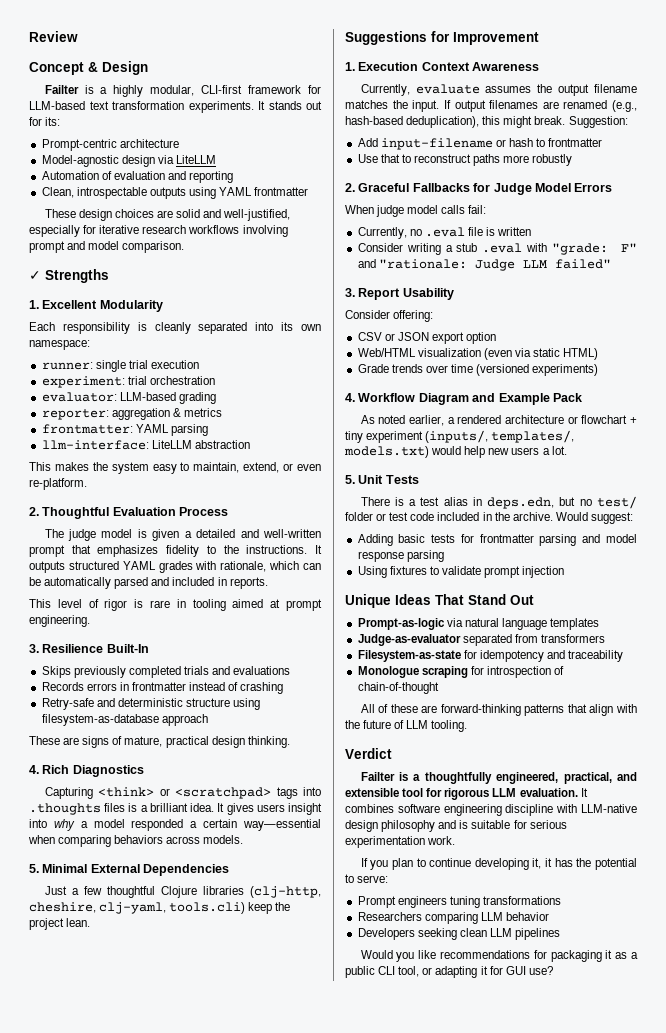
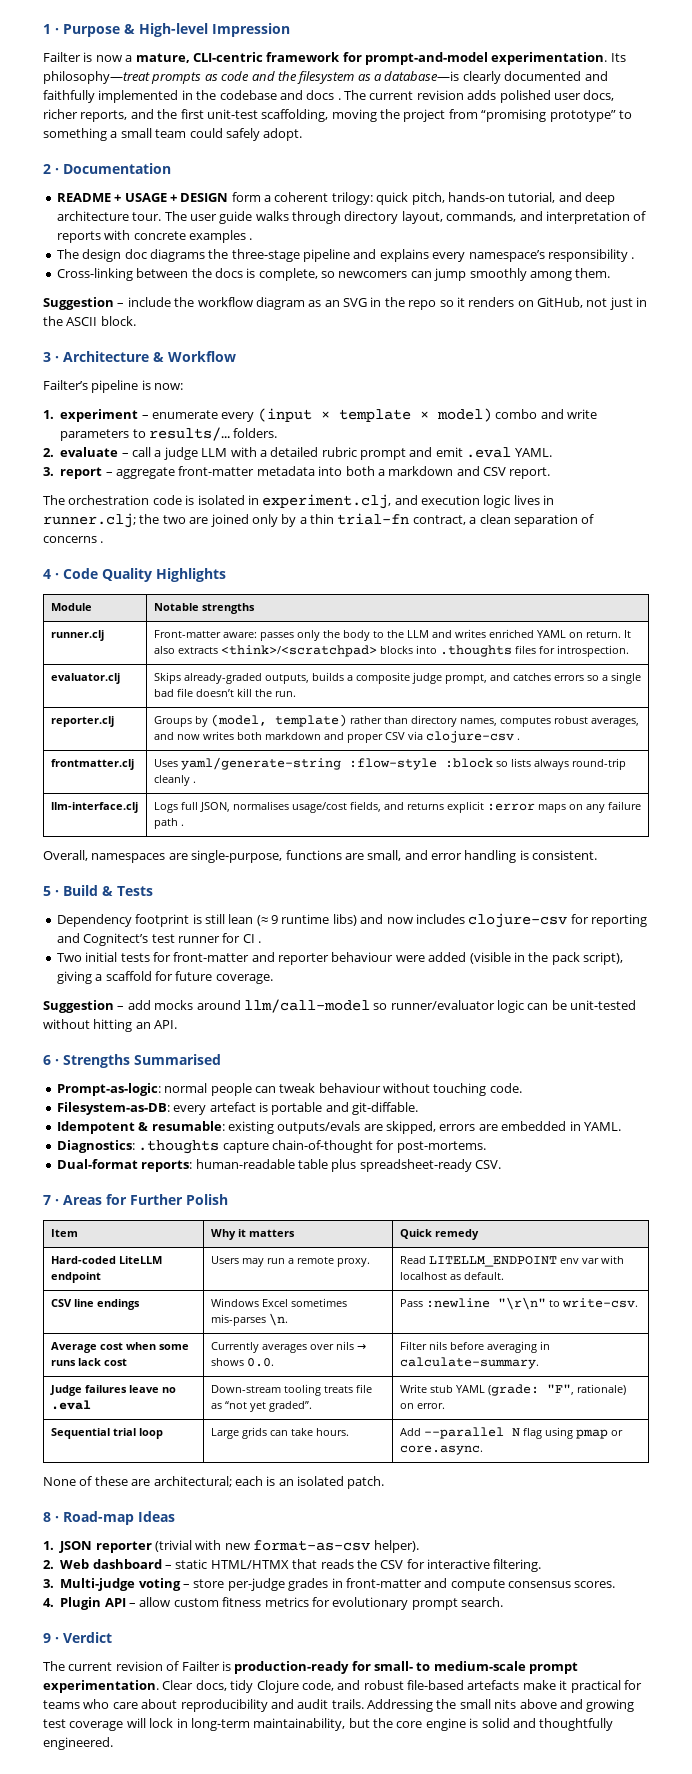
[29,31,78,42] [29,61,148,75] [44,85,321,97] [29,101,322,113] [29,117,61,126] [41,139,179,151] [41,155,216,167] [41,171,234,183] [41,187,309,199] [44,209,291,221] [29,225,288,237] [29,241,185,253] [29,269,109,283] [29,300,163,312] [29,322,321,334] [29,340,90,350] [41,360,199,372] [41,376,215,388] [41,392,216,404] [41,408,222,420] [41,424,208,436] [41,440,250,450] [29,462,321,474] [29,478,87,490] [29,507,229,519] [44,529,321,541] [29,545,323,557] [29,561,321,573] [29,577,268,589] [29,599,323,611] [29,615,90,627] [29,644,149,653] [41,666,291,678] [41,682,284,694] [41,698,261,710] [41,714,208,726] [29,736,290,748] [29,765,144,777] [44,787,321,799] [29,803,323,815] [29,819,321,831] [28,835,244,847] [29,864,230,876] [44,886,321,898] [29,902,291,914] [29,918,91,930] [345,31,539,45] [345,62,540,71] [360,84,637,96] [345,100,637,112] [345,116,628,128] [357,138,603,150] [357,154,573,166] [345,183,613,195] [345,205,487,217] [357,227,532,239] [357,243,637,255] [357,259,611,271] [345,288,454,300] [345,310,434,322] [357,332,497,344] [357,348,599,360] [357,364,599,376] [345,393,582,405] [360,415,637,426] [345,430,575,443] [344,446,567,458] [345,475,419,484] [360,496,637,509] [345,512,633,524] [357,534,637,546] [357,550,444,562] [357,566,565,578] [345,594,534,608] [357,618,600,630] [357,634,605,646] [357,650,624,662] [357,666,565,678] [357,682,439,694] [360,704,637,716] [345,720,468,732] [345,748,392,759] [360,772,637,784] [345,788,588,800] [345,804,637,816] [345,820,567,832] [345,836,456,848] [360,858,637,870] [345,874,389,883] [357,896,561,908] [357,912,549,924] [357,928,561,940] [360,950,638,962] [345,966,553,978] Review // Concept & Design // Failter is a highly modular, CLI-first framework for LLM-based text transformation experiments. It stands out for its: // Prompt-centric architecture // Model-agnostic design via LiteLLM // Automation of evaluation and reporting // Clean, introspectable outputs using YAML frontmatter // These design choices are solid and well-justified, especially for iterative research workflows involving prompt and model comparison. // ✓ Strengths // 1. Excellent Modularity // Each responsibility is cleanly separated into its own namespace: // runner: single trial execution // experiment: trial orchestration // evaluator: LLM-based grading // reporter: aggregation & metrics // frontmatter: YAML parsing // llm-interface: LiteLLM abstraction // This makes the system easy to maintain, extend, or even re-platform. // 2. Thoughtful Evaluation Process // The judge model is given a detailed and well-written prompt that emphasizes fidelity to the instructions. It outputs structured YAML grades with rationale, which can be automatically parsed and included in reports. // This level of rigor is rare in tooling aimed at prompt engineering. // 3. Resilience Built-In // Skips previously completed trials and evaluations // Records errors in frontmatter instead of crashing // Retry-safe and deterministic structure using filesystem-as-database approach // These are signs of mature, practical design thinking. // 4. Rich Diagnostics // Capturing <think> or <scratchpad> tags into .thoughts files is a brilliant idea. It gives users insight into why a model responded a certain way—essential when comparing behaviors across models. // 5. Minimal External Dependencies // Just a few thoughtful Clojure libraries (clj-http, cheshire, clj-yaml, tools.cli) keep the project lean. // Suggestions for Improvement // 1. Execution Context Awareness // Currently, evaluate assumes the output filename matches the input. If output filenames are renamed (e.g., hash-based deduplication), this might break. Suggestion: // Add input-filename or hash to frontmatter // Use that to reconstruct paths more robustly // 2. Graceful Fallbacks for Judge Model Errors // When judge model calls fail: // Currently, no .eval file is written // Consider writing a stub .eval with "grade: F" and "rationale: Judge LLM failed" // 3. Report Usability // Consider offering: // CSV or JSON export option // Web/HTML visualization (even via static HTML) // Grade trends over time (versioned experiments) // 4. Workflow Diagram and Example Pack // As noted earlier, a rendered architecture or flowchart + tiny experiment (inputs/, templates/, models.txt) would help new users a lot. // 5. Unit Tests // There is a test alias in deps.edn, but no test/ folder or test code included in the archive. Would suggest: // Adding basic tests for frontmatter parsing and model response parsing // Using fixtures to validate prompt injection // Unique Ideas That Stand Out // Prompt-as-logic via natural language templates // Judge-as-evaluator separated from transformers // Filesystem-as-state for idempotency and traceability // Monologue scraping for introspection of chain-of-thought // All of these are forward-thinking patterns that align with the future of LLM tooling. // Verdict // Failter is a thoughtfully engineered, practical, and extensible tool for rigorous LLM evaluation. It combines software engineering discipline with LLM-native design philosophy and is suitable for serious experimentation work. // If you plan to continue developing it, it has the potential to serve: // Prompt engineers tuning transformations // Researchers comparing LLM behavior // Developers seeking clean LLM pipelines // Would you like recommendations for packaging it as a public CLI tool, or adapting it for GUI use? -> [43,23,290,37] [43,52,626,65] [43,71,608,84] [43,90,615,103] [43,109,632,122] [43,128,303,141] [43,163,171,174] [56,192,615,205] [56,211,647,224] [56,230,253,243] [56,249,635,262] [56,268,611,281] [43,297,648,310] [43,316,136,326] [43,351,236,362] [43,380,184,393] [43,408,597,422] [60,427,278,441] [43,447,552,460] [43,466,551,479] [43,494,555,509] [43,513,595,528] [43,536,104,543] [43,568,226,582] [50,603,92,611] [153,603,255,614] [50,630,104,641] [153,629,631,641] [153,645,629,657] [50,673,120,684] [153,672,641,684] [153,688,296,697] [50,716,114,727] [153,714,639,727] [153,731,520,743] [50,759,134,770] [153,757,626,770] [153,775,196,786] [50,802,138,813] [153,801,641,813] [153,818,184,829] [43,850,598,863] [43,885,153,896] [56,913,647,928] [56,933,261,946] [56,952,623,965] [56,971,273,984] [43,999,637,1013] [43,1019,178,1032] [43,1054,221,1068] [56,1083,522,1096] [56,1102,418,1115] [56,1121,621,1134] [56,1140,486,1154] [56,1159,501,1172] [43,1194,228,1205] [50,1229,78,1237] [210,1229,295,1240] [399,1229,479,1240] [50,1256,162,1264] [50,1272,101,1283] [210,1256,370,1267] [399,1255,624,1267] [399,1272,504,1280] [50,1299,140,1310] [210,1298,347,1307] [210,1313,288,1326] [399,1297,638,1310] [50,1342,189,1353] [50,1358,127,1366] [210,1341,366,1353] [210,1358,274,1367] [399,1341,550,1353] [399,1357,539,1369] [49,1385,176,1396] [50,1400,91,1410] [210,1384,372,1396] [210,1401,312,1412] [399,1384,626,1396] [399,1403,445,1409] [50,1428,163,1439] [210,1427,349,1439] [399,1427,623,1439] [399,1445,483,1455] [43,1476,385,1489] [43,1511,175,1525] [43,1540,419,1553] [43,1559,542,1572] [43,1578,616,1591] [43,1597,503,1610] [43,1632,112,1643] [43,1661,579,1674] [43,1680,642,1693] [43,1699,635,1712] [43,1718,614,1731] [43,1737,113,1750] 1 · Purpose & High-level Impression // Failter is now a mature, CLI-centric framework for prompt-and-model experimentation. Its philosophy—treat prompts as code and the filesystem as a database—is clearly documented and faithfully implemented in the codebase and docs . The current revision adds polished user docs, richer reports, and the first unit-test scaffolding, moving the project from “promising prototype” to something a small team could safely adopt. // 2 · Documentation // README + USAGE + DESIGN form a coherent trilogy: quick pitch, hands-on tutorial, and deep architecture tour. The user guide walks through directory layout, commands, and interpretation of reports with concrete examples . // The design doc diagrams the three-stage pipeline and explains every namespace’s responsibility . // Cross-linking between the docs is complete, so newcomers can jump smoothly among them. // Suggestion – include the workflow diagram as an SVG in the repo so it renders on GitHub, not just in the ASCII block. // 3 · Architecture & Workflow // Failter’s pipeline is now: // 1. experiment – enumerate every (input × template × model) combo and write parameters to results/… folders. // 2. evaluate – call a judge LLM with a detailed rubric prompt and emit .eval YAML. // 3. report – aggregate front-matter metadata into both a markdown and CSV report. // The orchestration code is isolated in experiment.clj, and execution logic lives in runner.clj; the two are joined only by a thin trial-fn contract, a clean separation of concerns . // 4 · Code Quality Highlights // Module | Notable strengths // runner.clj | Front-matter aware: passes only the body to the LLM and writes enriched YAML on return. It also extracts <think>/<scratchpad> blocks into .thoughts files for introspection. // evaluator.clj | Skips already-graded outputs, builds a composite judge prompt, and catches errors so a single bad file doesn’t kill the run. // reporter.clj | Groups by (model, template) rather than directory names, computes robust averages, and now writes both markdown and proper CSV via clojure-csv . // frontmatter.clj | Uses yaml/generate-string :flow-style :block so lists always round-trip cleanly . // llm-interface.clj | Logs full JSON, normalises usage/cost fields, and returns explicit :error maps on any failure path . // Overall, namespaces are single-purpose, functions are small, and error handling is consistent. // 5 · Build & Tests // Dependency footprint is still lean (≈ 9 runtime libs) and now includes clojure-csv for reporting and Cognitect’s test runner for CI . // Two initial tests for front-matter and reporter behaviour were added (visible in the pack script), giving a scaffold for future coverage. // Suggestion – add mocks around llm/call-model so runner/evaluator logic can be unit-tested without hitting an API. // 6 · Strengths Summarised // Prompt-as-logic: normal people can tweak behaviour without touching code. // Filesystem-as-DB: every artefact is portable and git-diffable. // Idempotent & resumable: existing outputs/evals are skipped, errors are embedded in YAML. // Diagnostics: .thoughts capture chain-of-thought for post-mortems. // Dual-format reports: human-readable table plus spreadsheet-ready CSV. // 7 · Areas for Further Polish // Item | Why it matters | Quick remedy // Hard-coded LiteLLM endpoint | Users may run a remote proxy. | Read LITELLM_ENDPOINT env var with localhost as default. // CSV line endings | Windows Excel sometimes mis-parses \n. | Pass :newline "\r\n" to write-csv. // Average cost when some runs lack cost | Currently averages over nils → shows 0.0. | Filter nils before averaging in calculate-summary. // Judge failures leave no .eval | Down-stream tooling treats file as “not yet graded”. | Write stub YAML (grade: "F", rationale) on error. // Sequential trial loop | Large grids can take hours. | Add --parallel N flag using pmap or core.async. // None of these are architectural; each is an isolated patch. // 8 · Road-map Ideas // 1. JSON reporter (trivial with new format-as-csv helper). // 2. Web dashboard – static HTML/HTMX that reads the CSV for interactive filtering. // 3. Multi-judge voting – store per-judge grades in front-matter and compute consensus scores. // 4. Plugin API – allow custom fitness metrics for evolutionary prompt search. // 9 · Verdict // The current revision of Failter is production-ready for small- to medium-scale prompt experimentation. Clear docs, tidy Clojure code, and robust file-based artefacts make it practical for teams who care about reproducibility and audit trails. Addressing the small nits above and growing test coverage will lock in long-term maintainability, but the core engine is solid and thoughtfully engineered.

